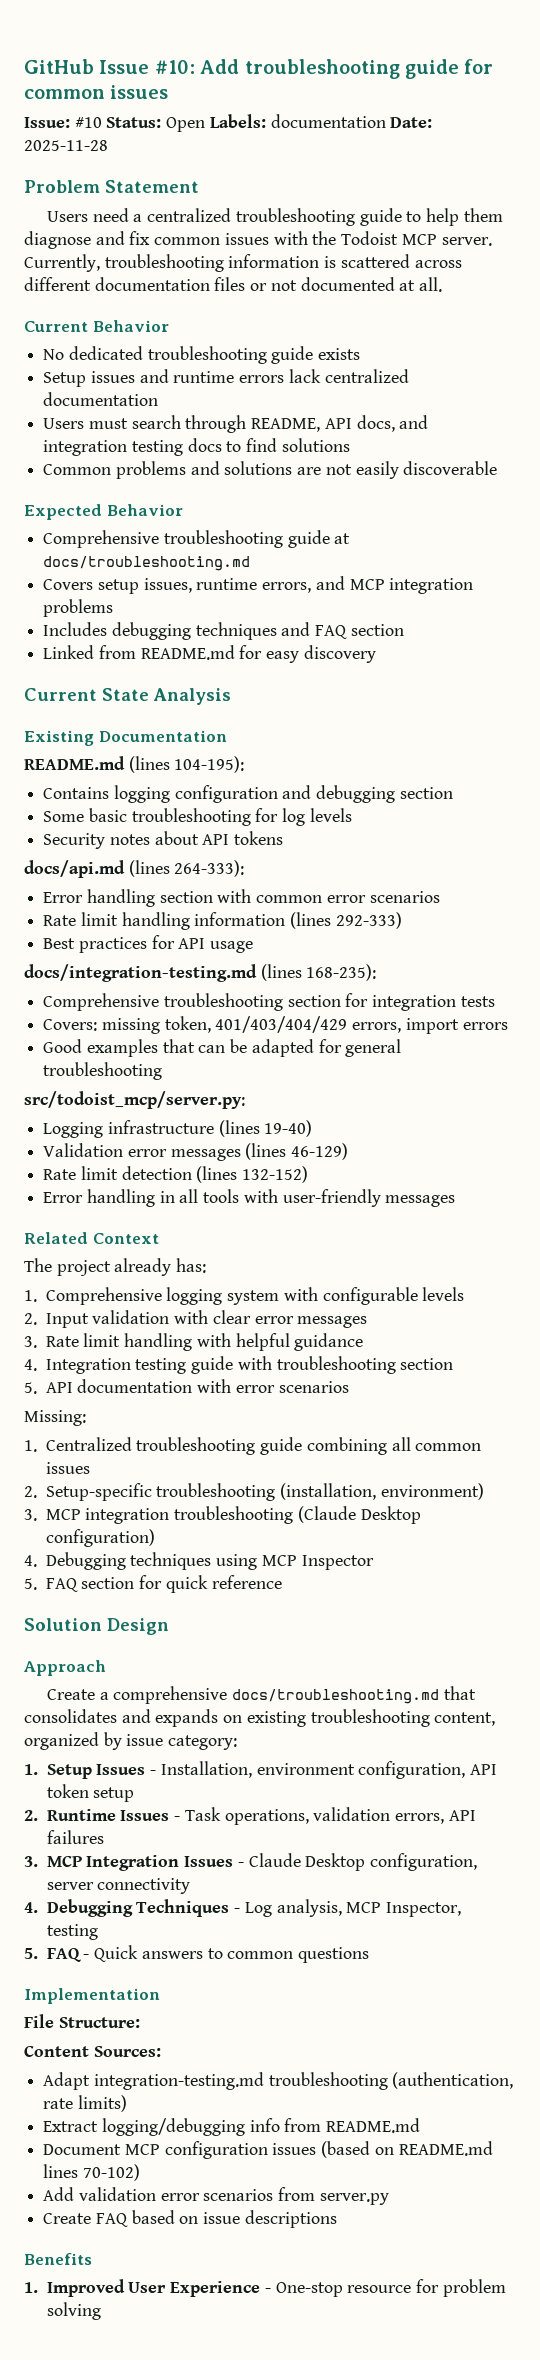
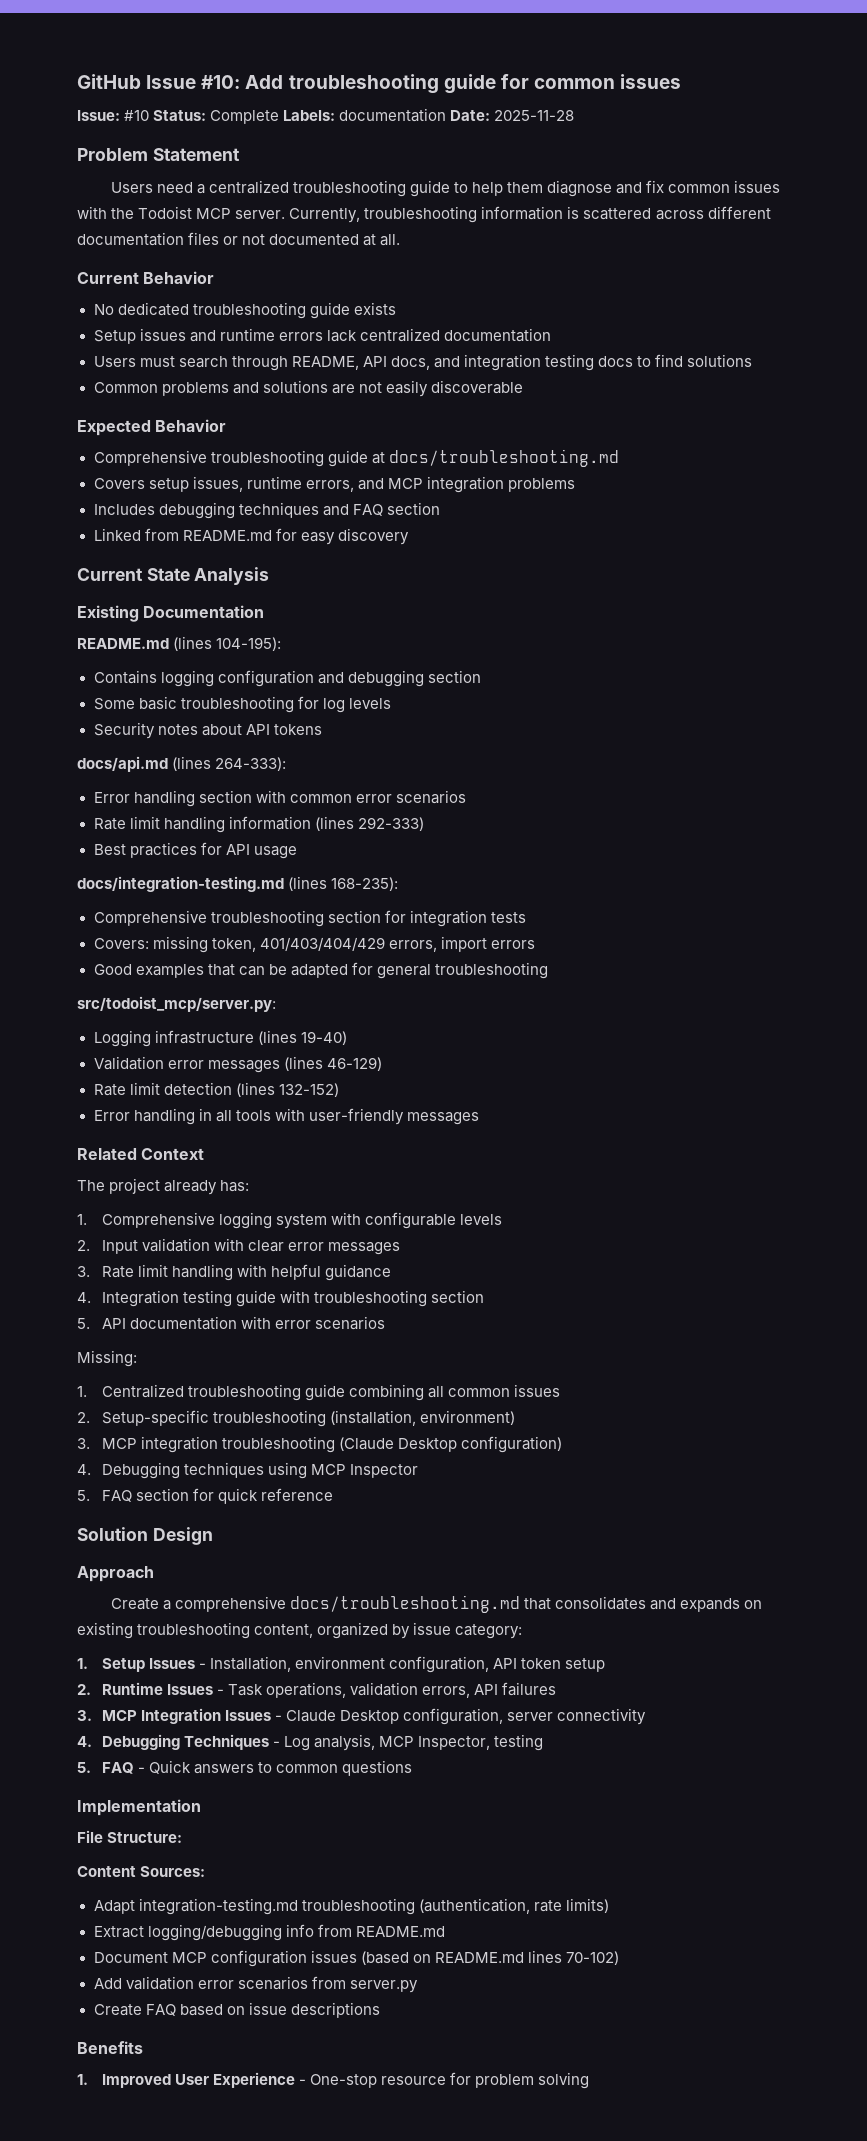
[166,117,206,132] Open -> [210,110,280,124] Complete

